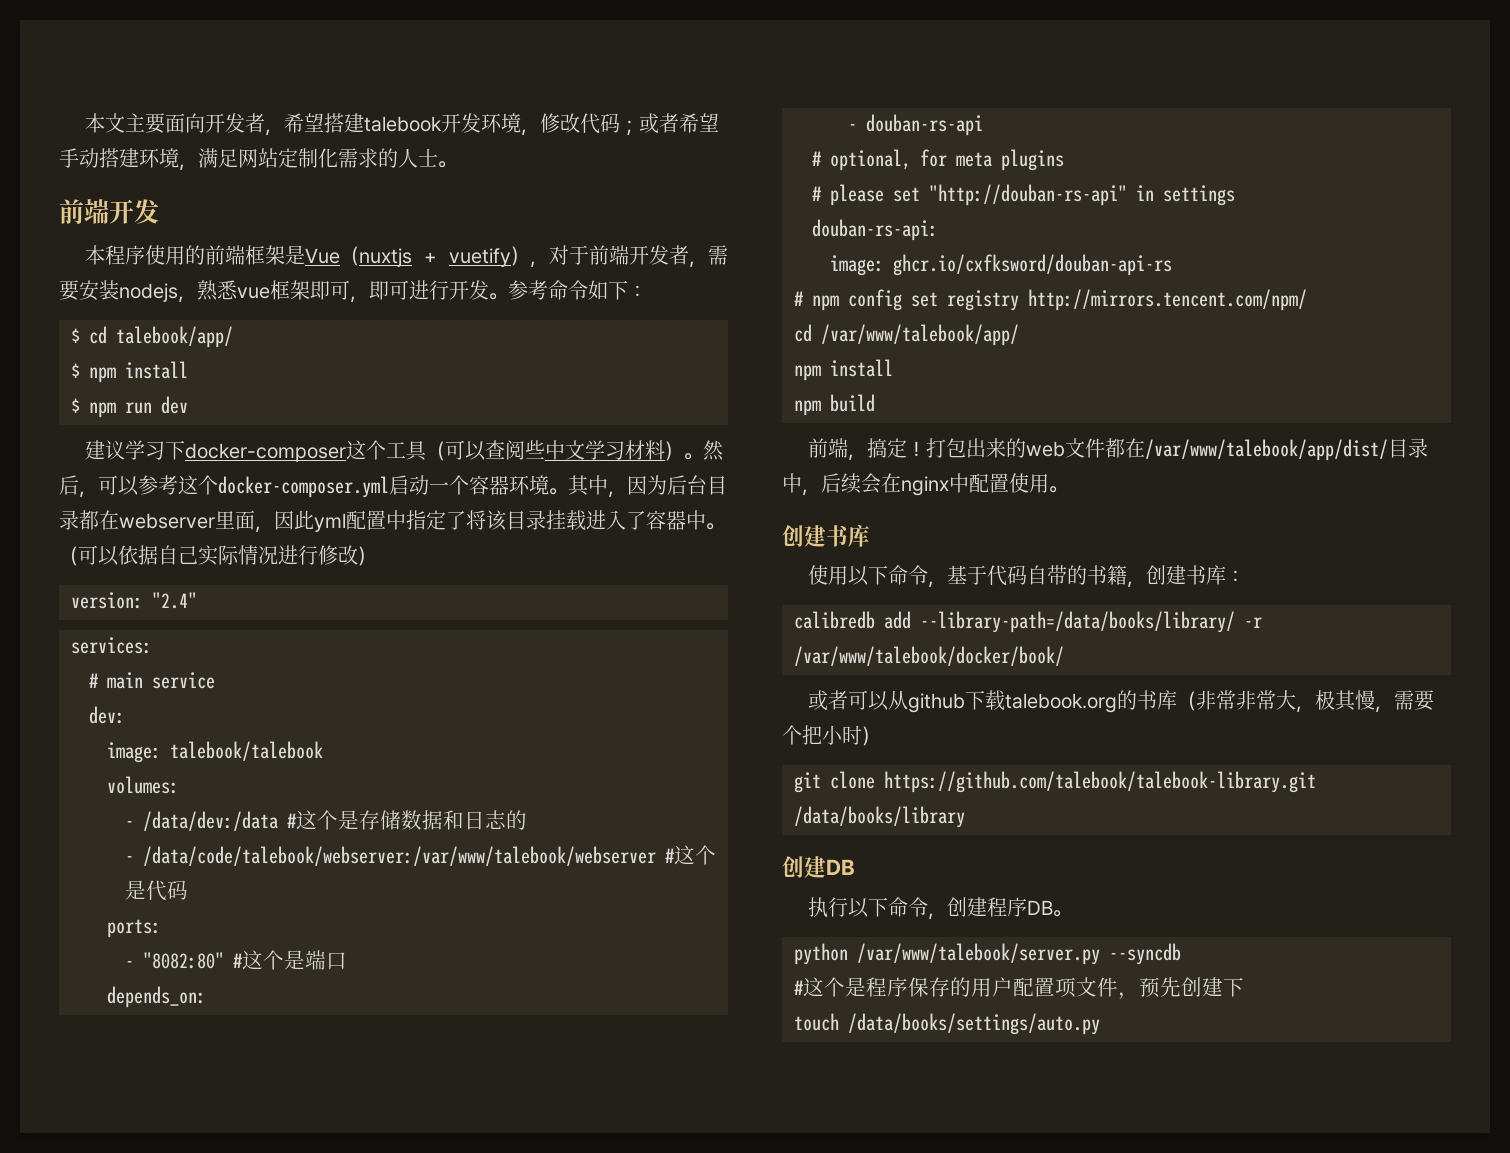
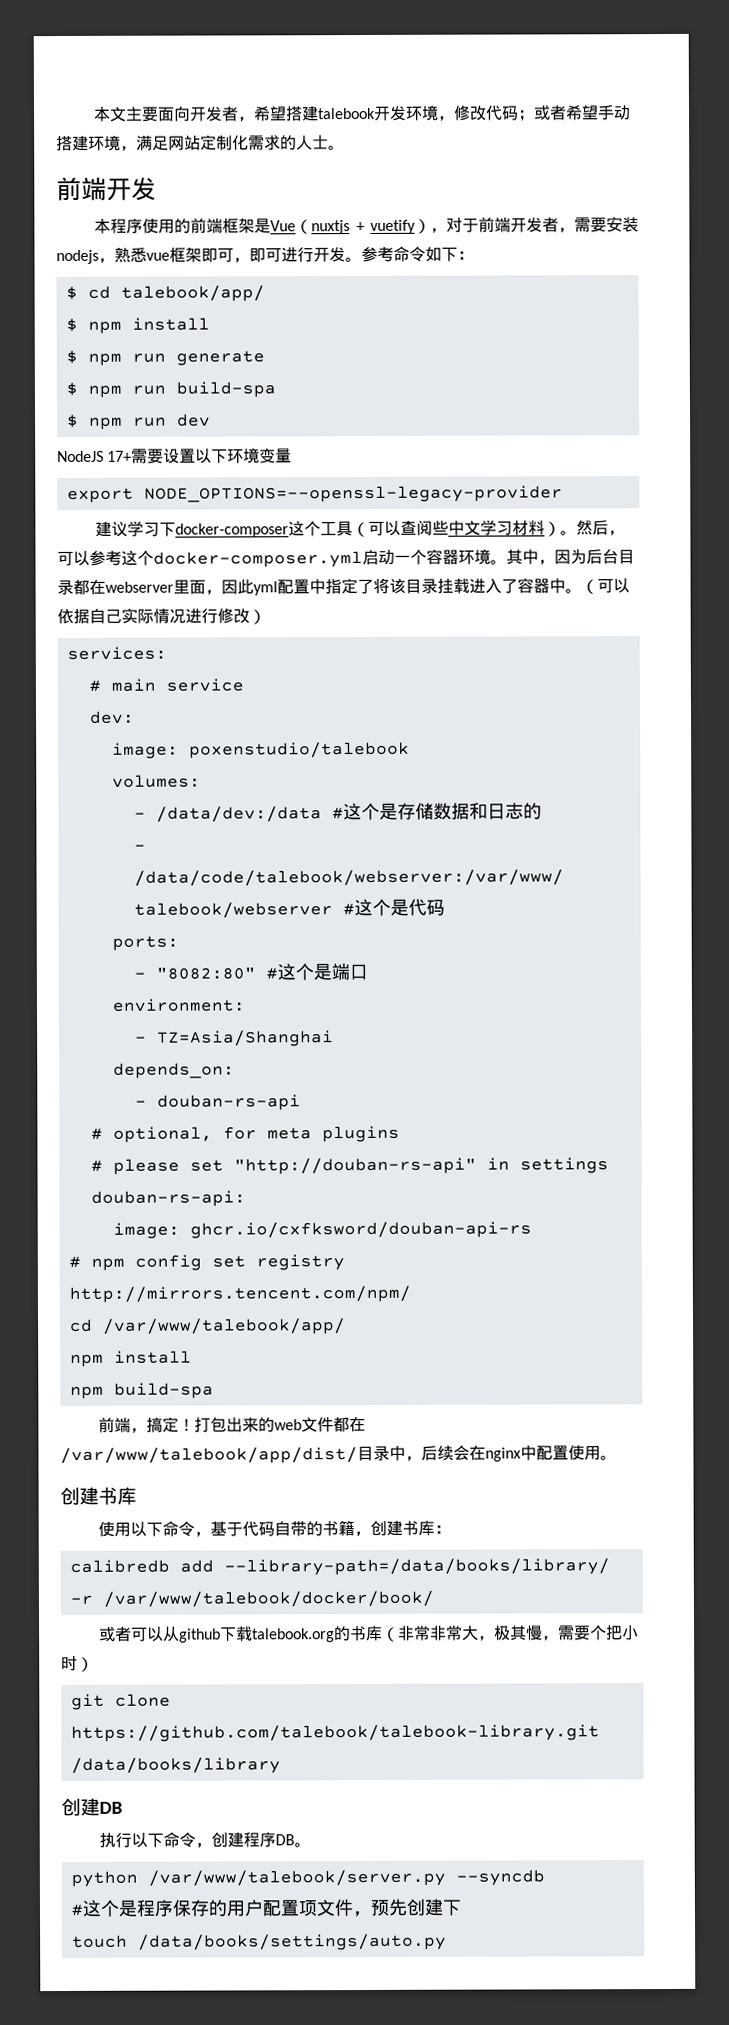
[161,396,188,414] dev -> [175,350,265,366] [65,381,276,398] [66,413,211,430] [57,447,293,464] [66,485,563,503] generate // $ npm run build-spa // $ npm run dev // NodeJS 17+需要设置以下环境变量 // export NODE_OPTIONS=--openssl-legacy-provider
[71,592,197,609] // version: "2.4" -> (266, 617) none
[170,741,323,761] talebook/talebook -> [188,741,410,759] poxenstudio/talebook
(347, 961) none -> [111,998,245,1012] [134,1030,334,1047] // environment: // - TZ=Asia/Shanghai
[830,394,875,412] build -> [113,1382,214,1399] build-spa

